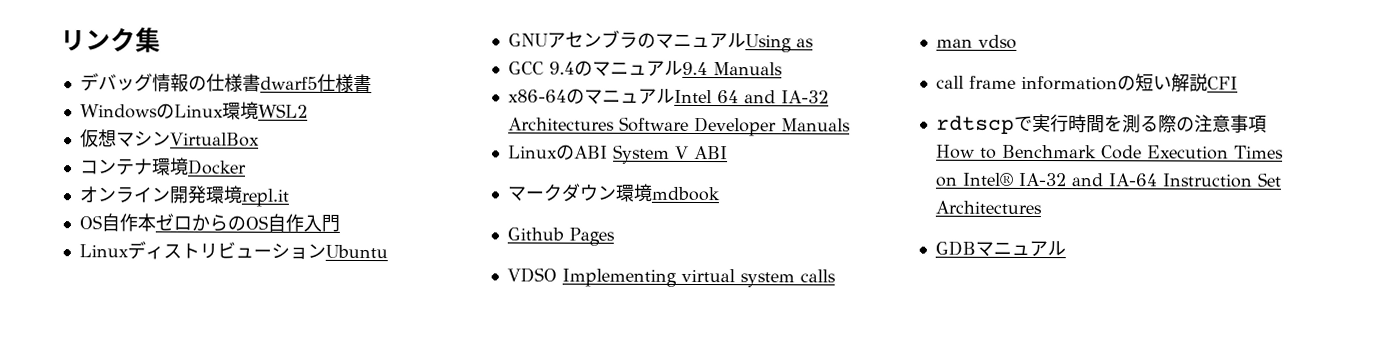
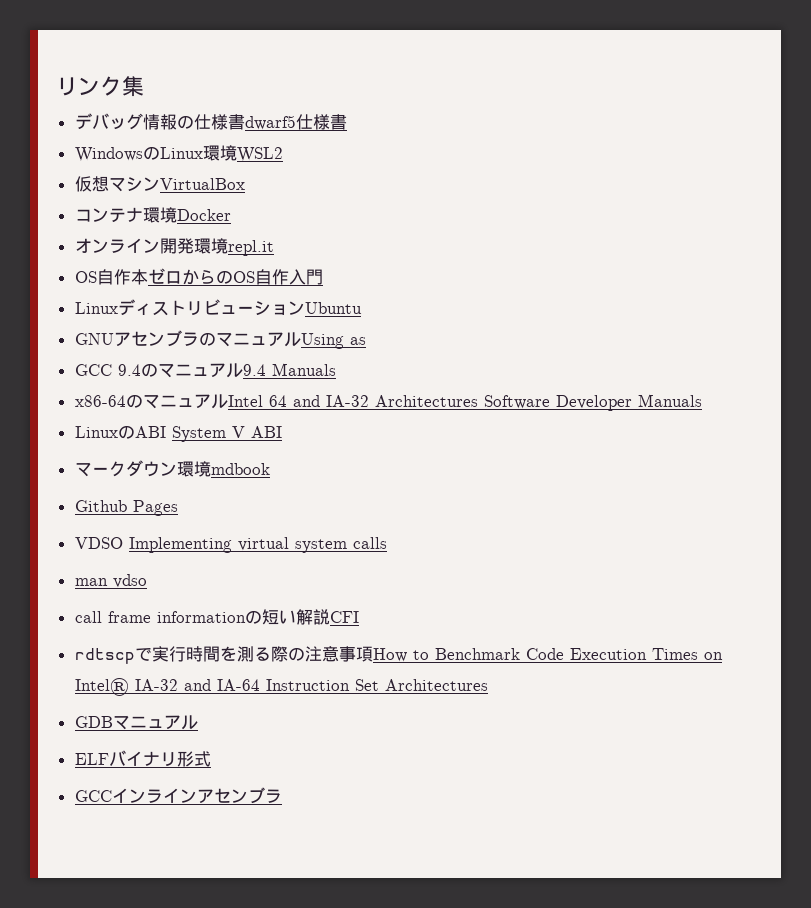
(1066, 248) none -> [74,750,211,767] [74,787,282,804] // ELFバイナリ形式 // GCCインラインアセンブラ

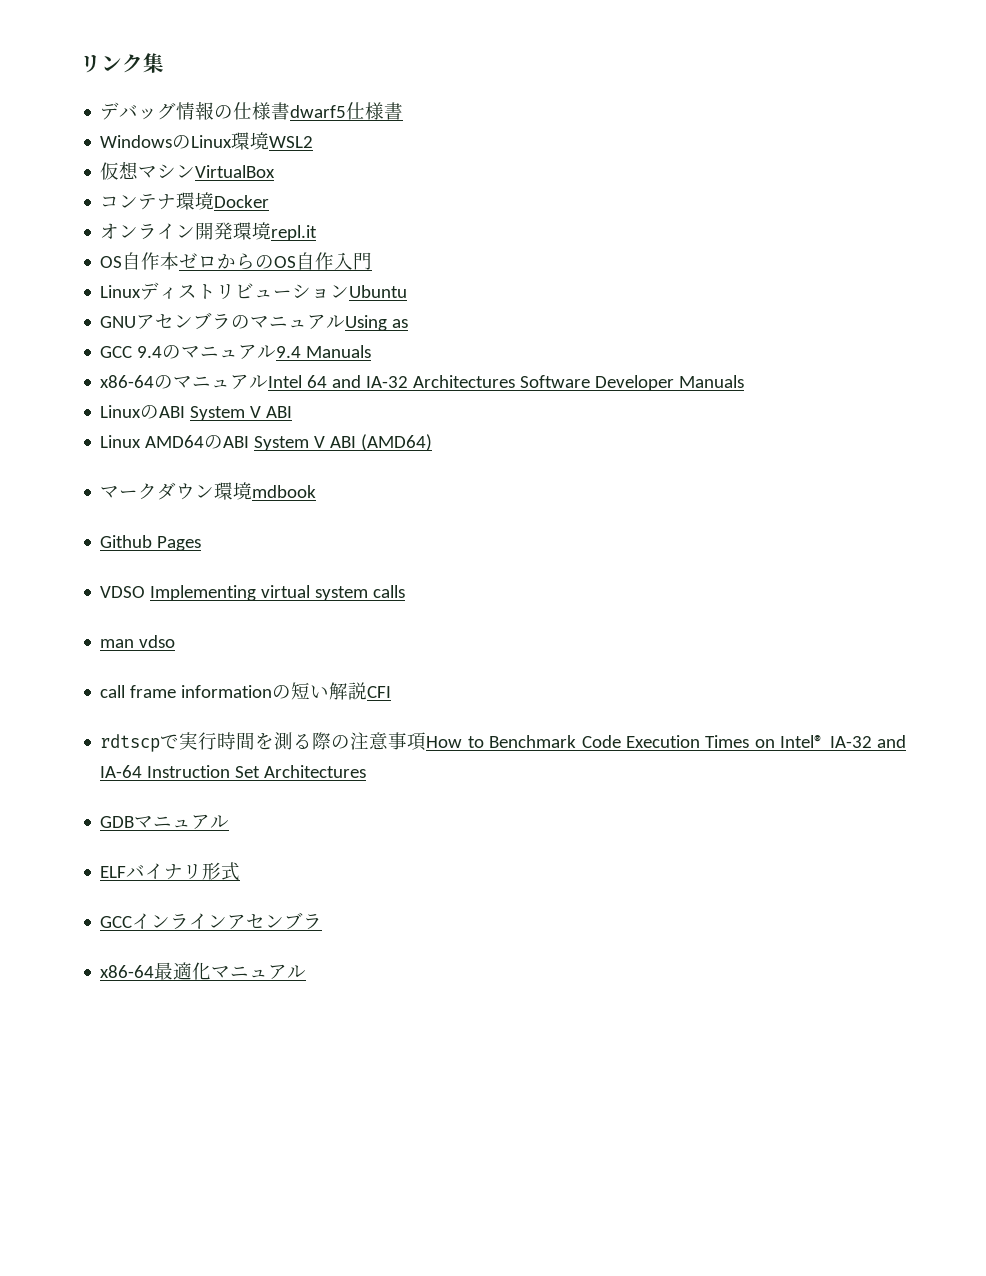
(282, 432) none -> [100,434,433,451] // Linux AMD64のABI System V ABI (AMD64)
(282, 796) none -> [100,962,307,980] // x86-64最適化マニュアル

